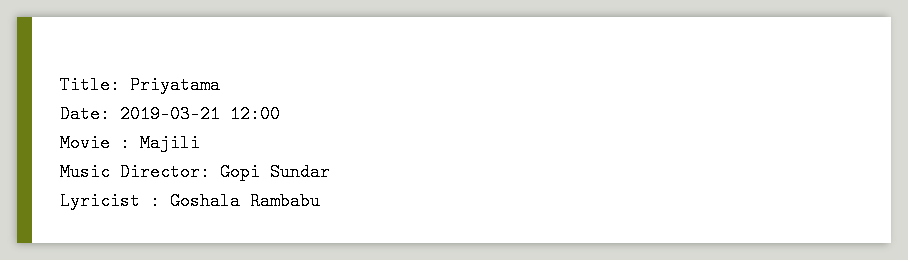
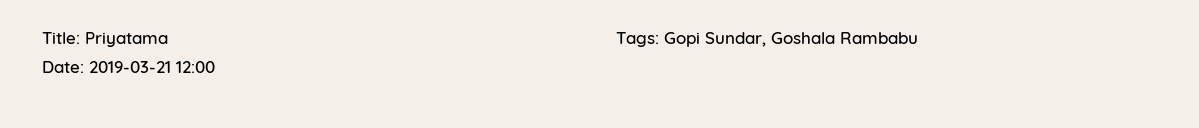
[60,134,200,152] [60,163,330,181] [60,192,160,210] Movie : Majili // Music Director: Gopi Sundar // Lyricist : -> [616,32,766,47] Tags: Gopi Sundar,

